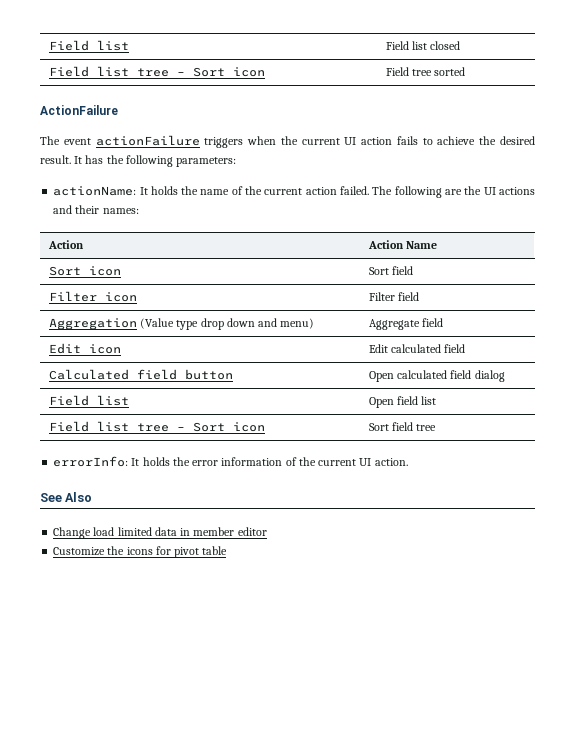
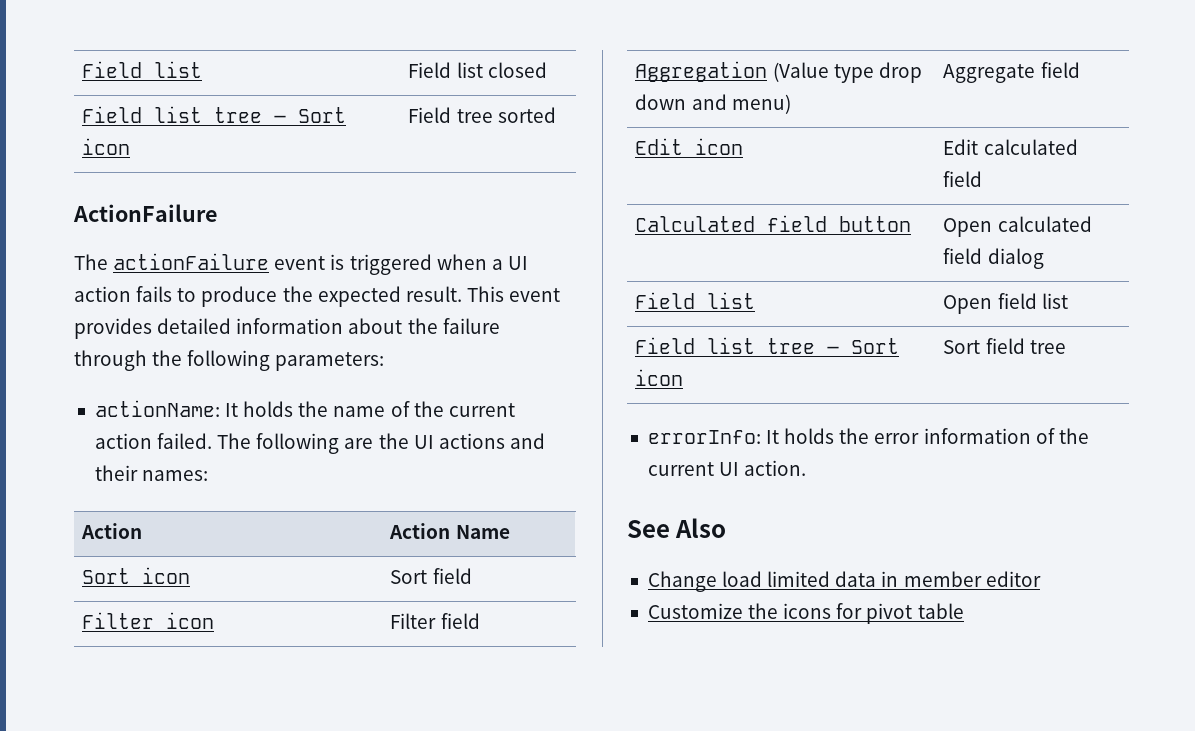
[63,135,535,148] [40,155,104,164] event actionFailure triggers when the current UI action fails to achieve the desired result. It has -> [113,253,528,275] [74,286,561,307] [74,318,500,339] [74,350,147,371] actionFailure event is triggered when a UI action fails to produce the expected result. This event provides detailed information about the failure through

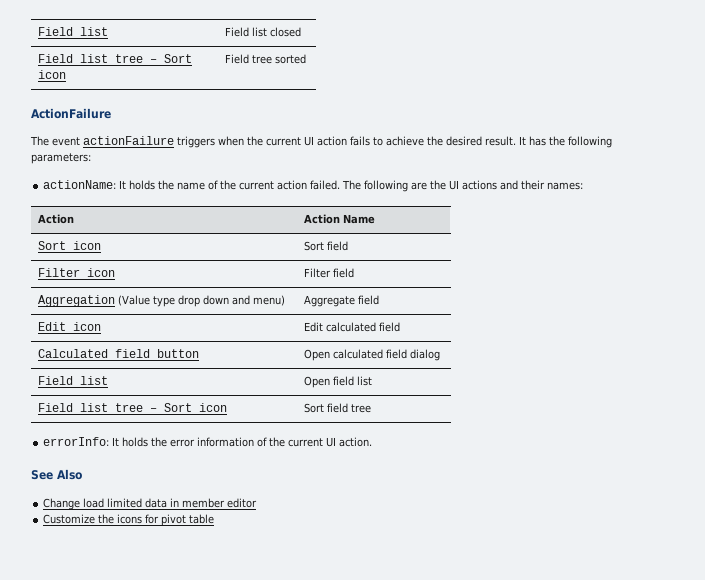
[113,253,528,275] [74,286,561,307] [74,318,500,339] [74,350,147,371] actionFailure event is triggered when a UI action fails to produce the expected result. This event provides detailed information about the failure through -> [52,136,546,148] event actionFailure triggers when the current UI action fails to achieve the desired result. It has

